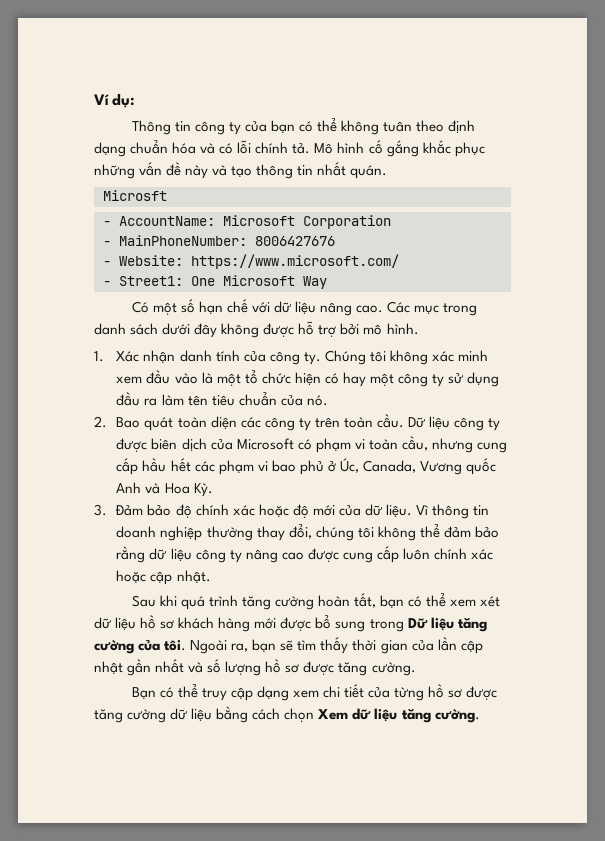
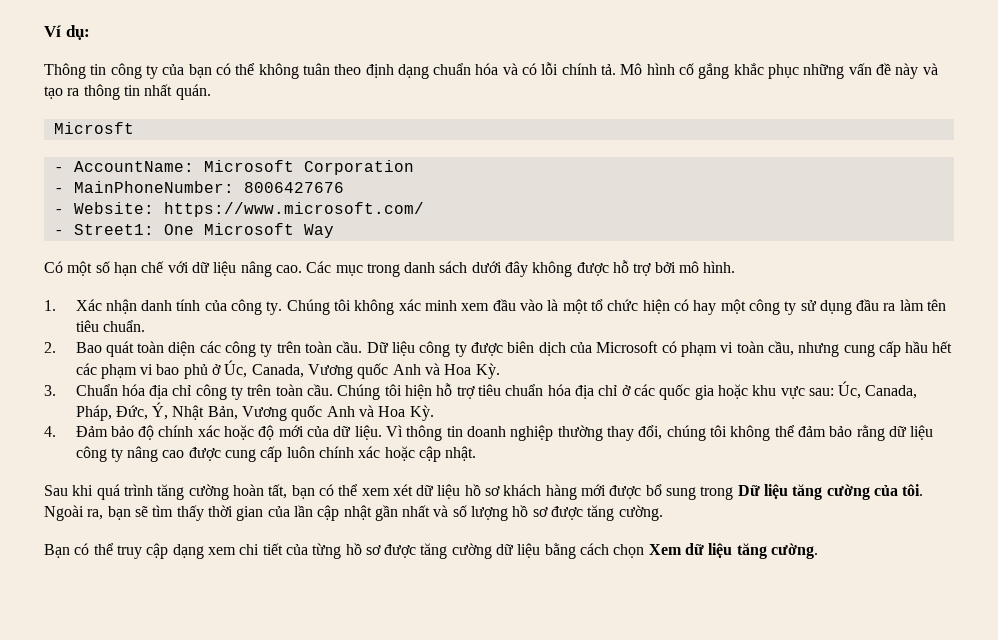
(253, 171) none -> [67,88,80,96] ra
[238,392,328,406] chuẩn của nó. -> [102,320,145,332] chuẩn.
(107, 510) none -> [75,381,918,400] [75,402,434,421] [44,426,56,437] Chuẩn hóa địa chỉ công ty trên toàn cầu. Chúng tôi hiện hỗ trợ tiêu chuẩn hóa địa chỉ ở các quốc gia hoặc khu vực sau: Úc, Canada, Pháp, Đức, Ý, Nhật Bản, Vương quốc Anh và Hoa Kỳ. // 4.

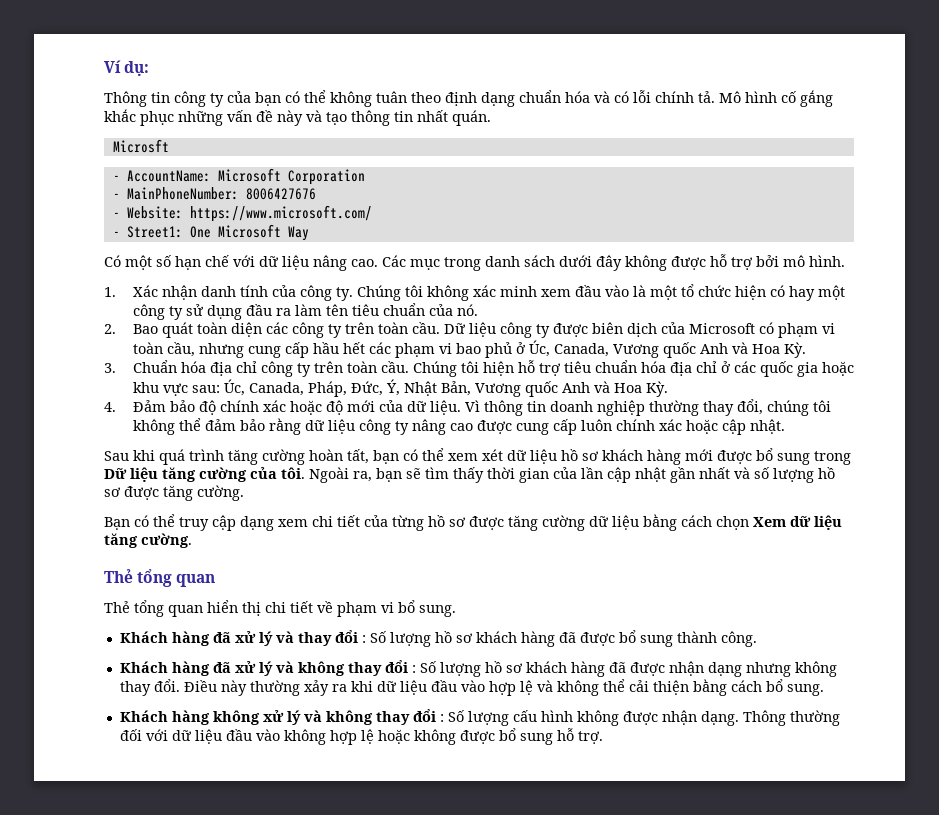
[67,88,80,96] ra -> (347, 118) none
[102,320,145,332] chuẩn. -> [382,303,478,316] chuẩn của nó.
(819, 551) none -> [104,569,216,587] [104,600,456,617] [119,630,757,647] [119,660,837,677] [119,679,824,696] [119,709,840,726] [119,728,603,745] // Thẻ tổng quan // Thẻ tổng quan hiển thị chi tiết về phạm vi bổ sung. // Khách hàng đã xử lý và thay đổi : Số lượng hồ sơ khách hàng đã được bổ sung thành công. // Khách hàng đã xử lý và không thay đổi : Số lượng hồ sơ khách hàng đã được nhận dạng nhưng không thay đổi. Điều này thường xảy ra khi dữ liệu đầu vào hợp lệ và không thể cải thiện bằng cách bổ sung. // Khách hàng không xử lý và không thay đổi : Số lượng cấu hình không được nhận dạng. Thông thường đối với dữ liệu đầu vào không hợp lệ hoặc không được bổ sung hỗ trợ.

